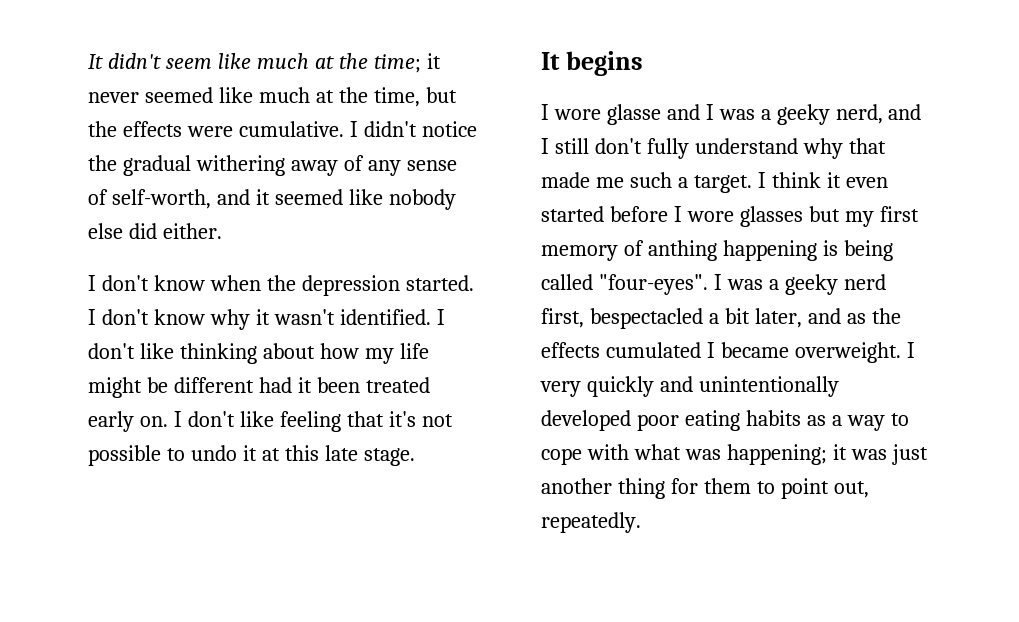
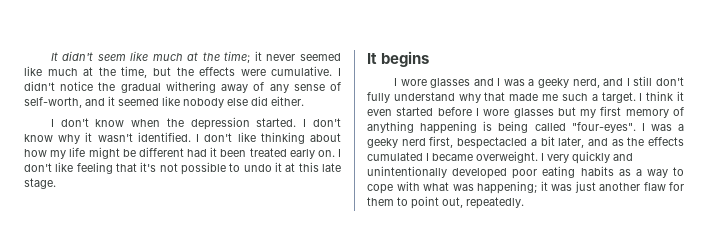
[606,104,661,125] glasse -> [430,78,471,88] glasses
[647,240,717,261] anthing -> [367,121,414,133] anything
[617,478,665,499] thing -> [643,182,666,191] flaw

